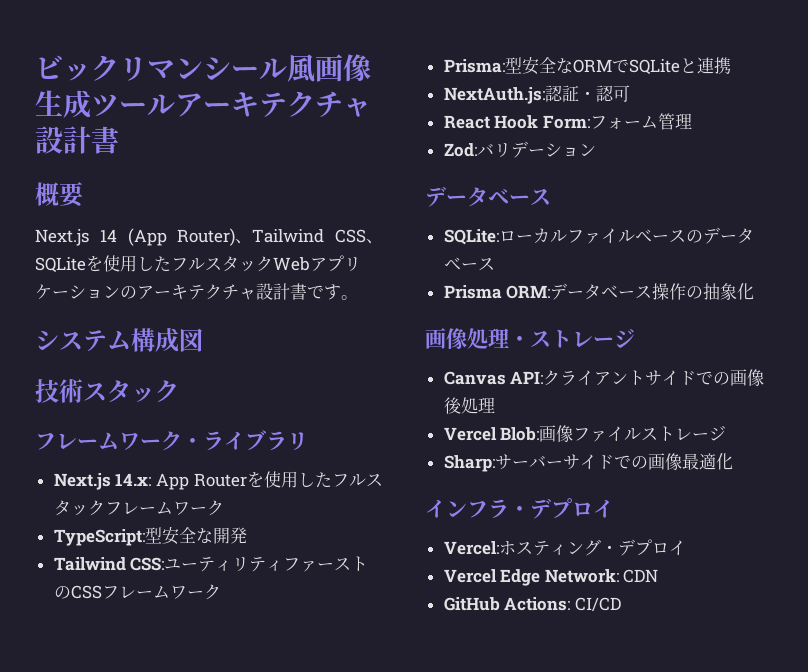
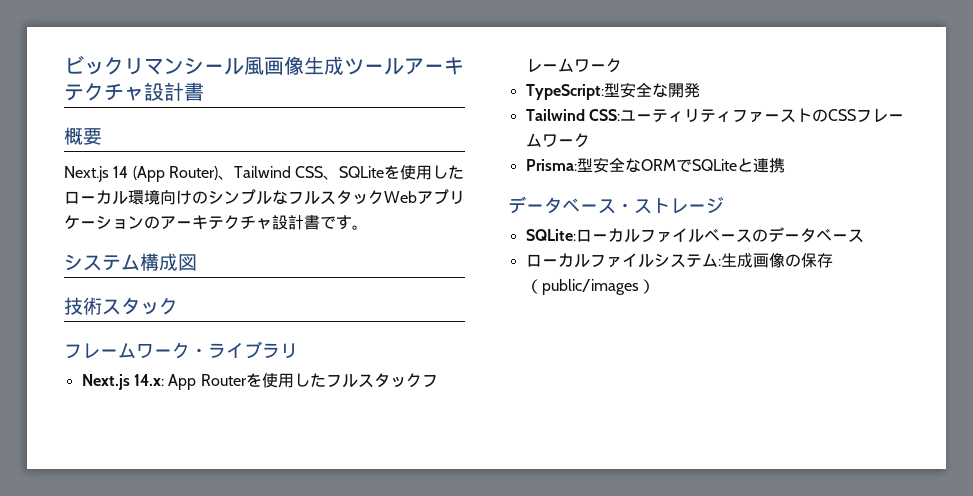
(171, 264) none -> [64,189,288,205] ローカル環境向けのシンプルな
[443,85,630,104] [443,113,692,130] [443,141,596,158] [425,186,551,207] // NextAuth.js:認証・認可 // React Hook Form:フォーム管理 // Zod:バリデーション // データベース -> [508,196,724,214] // データベース・ストレージ
[443,283,755,300] [425,328,635,350] [443,369,765,387] [443,397,495,414] [443,425,727,443] [443,453,733,472] [425,498,614,519] [443,539,686,556] [443,569,659,586] [443,597,621,612] Prisma ORM:データベース操作の抽象化 // 画像処理・ストレージ // Canvas API:クライアントサイドでの画像後処理 // Vercel Blob:画像ファイルストレージ // Sharp:サーバーサイドでの画像最適化 // インフラ・デプロイ // Vercel:ホスティング・デプロイ // Vercel Edge Network: CDN // GitHub Actions: CI/CD -> [525,253,833,268] [525,279,655,295] ローカルファイルシステム:生成画像の保存（public/images）

